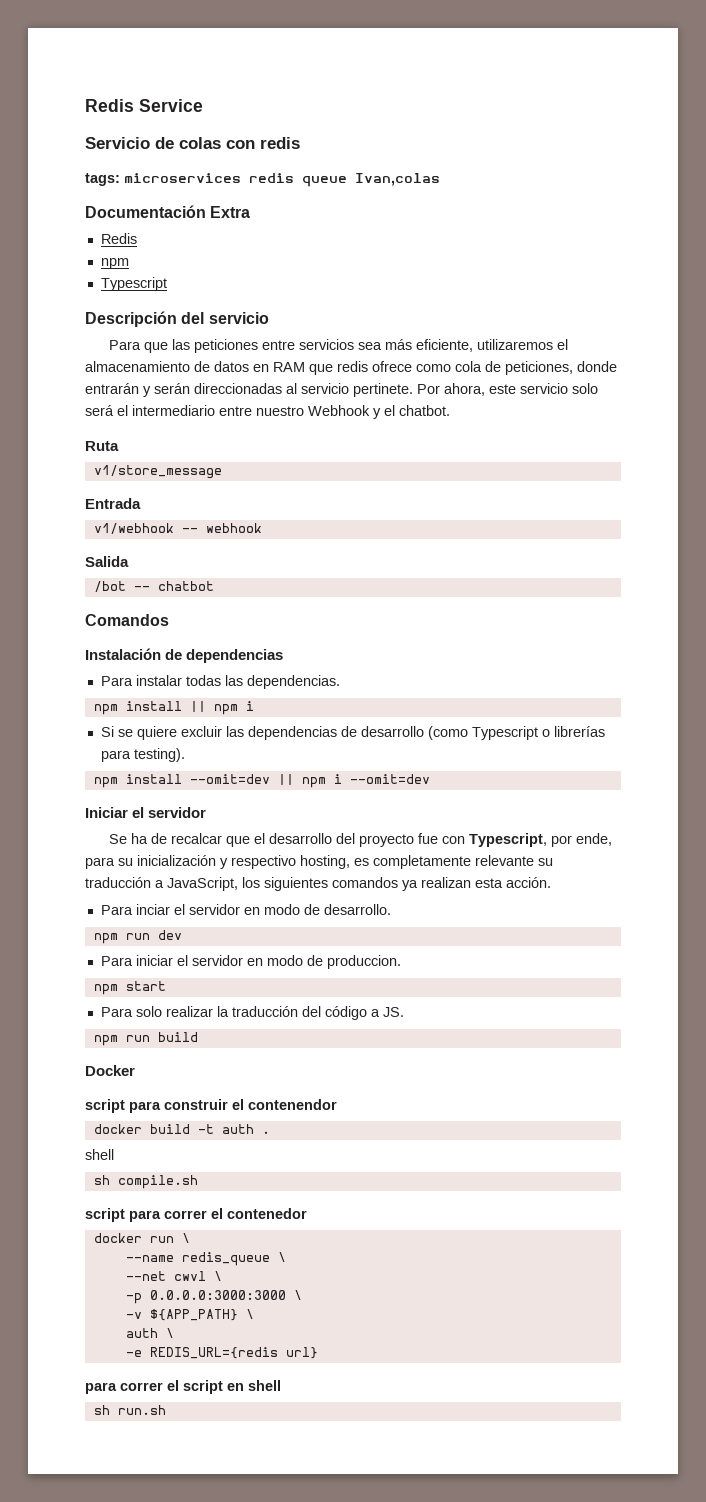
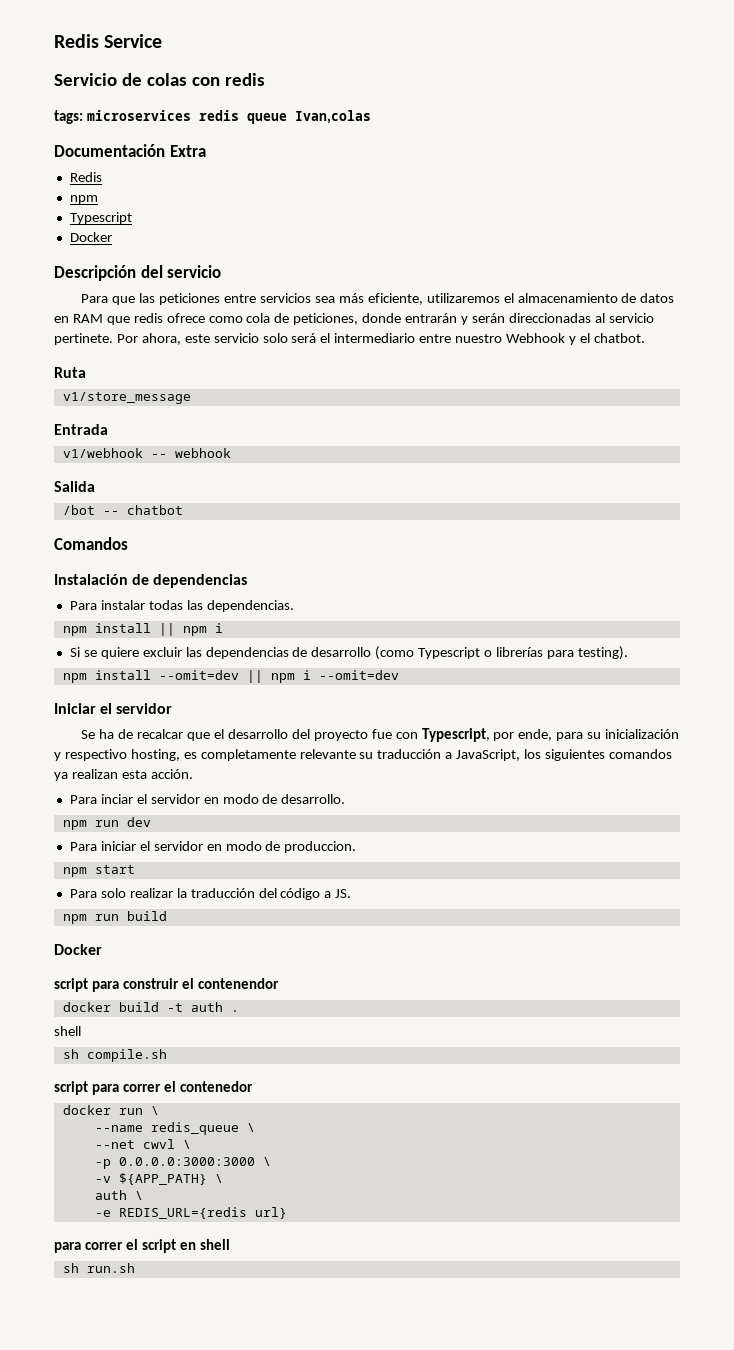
(167, 284) none -> [69,232,112,242] // Docker

